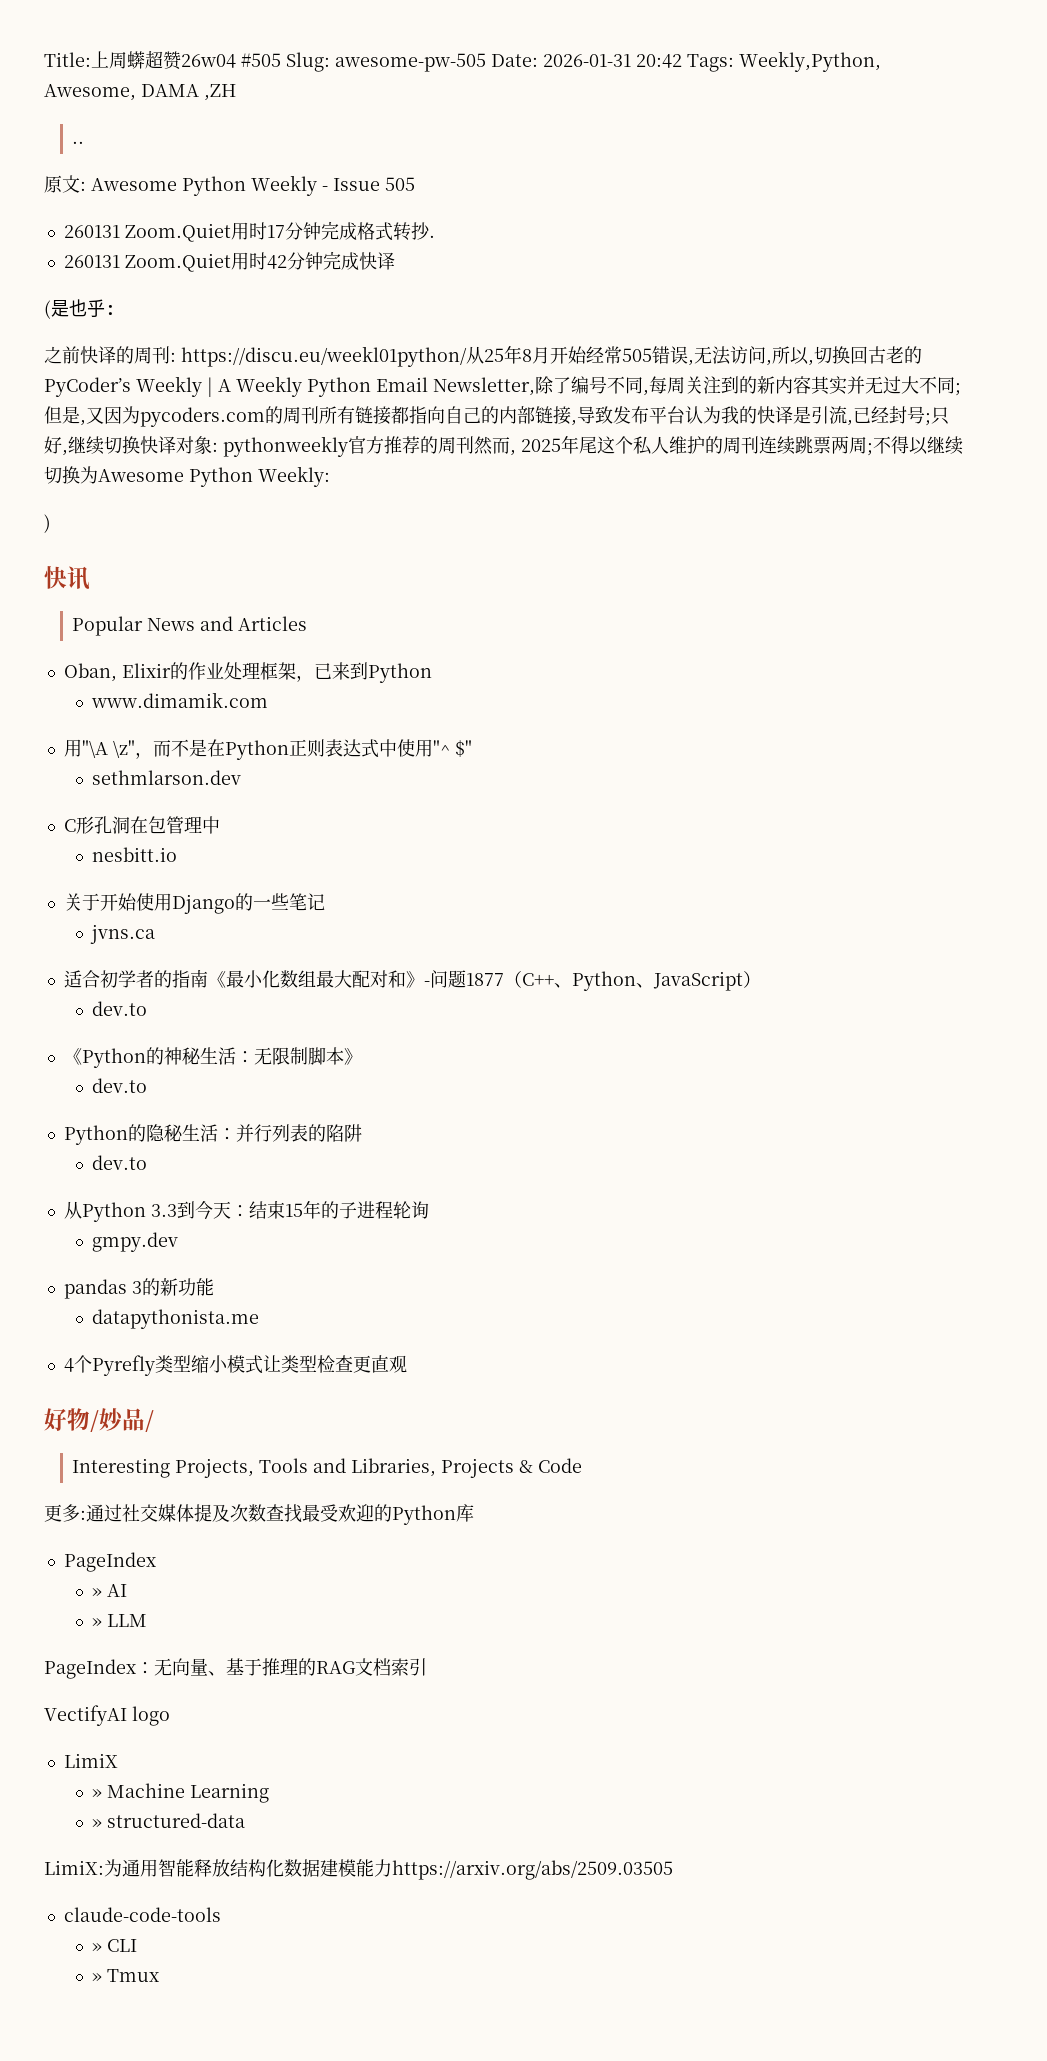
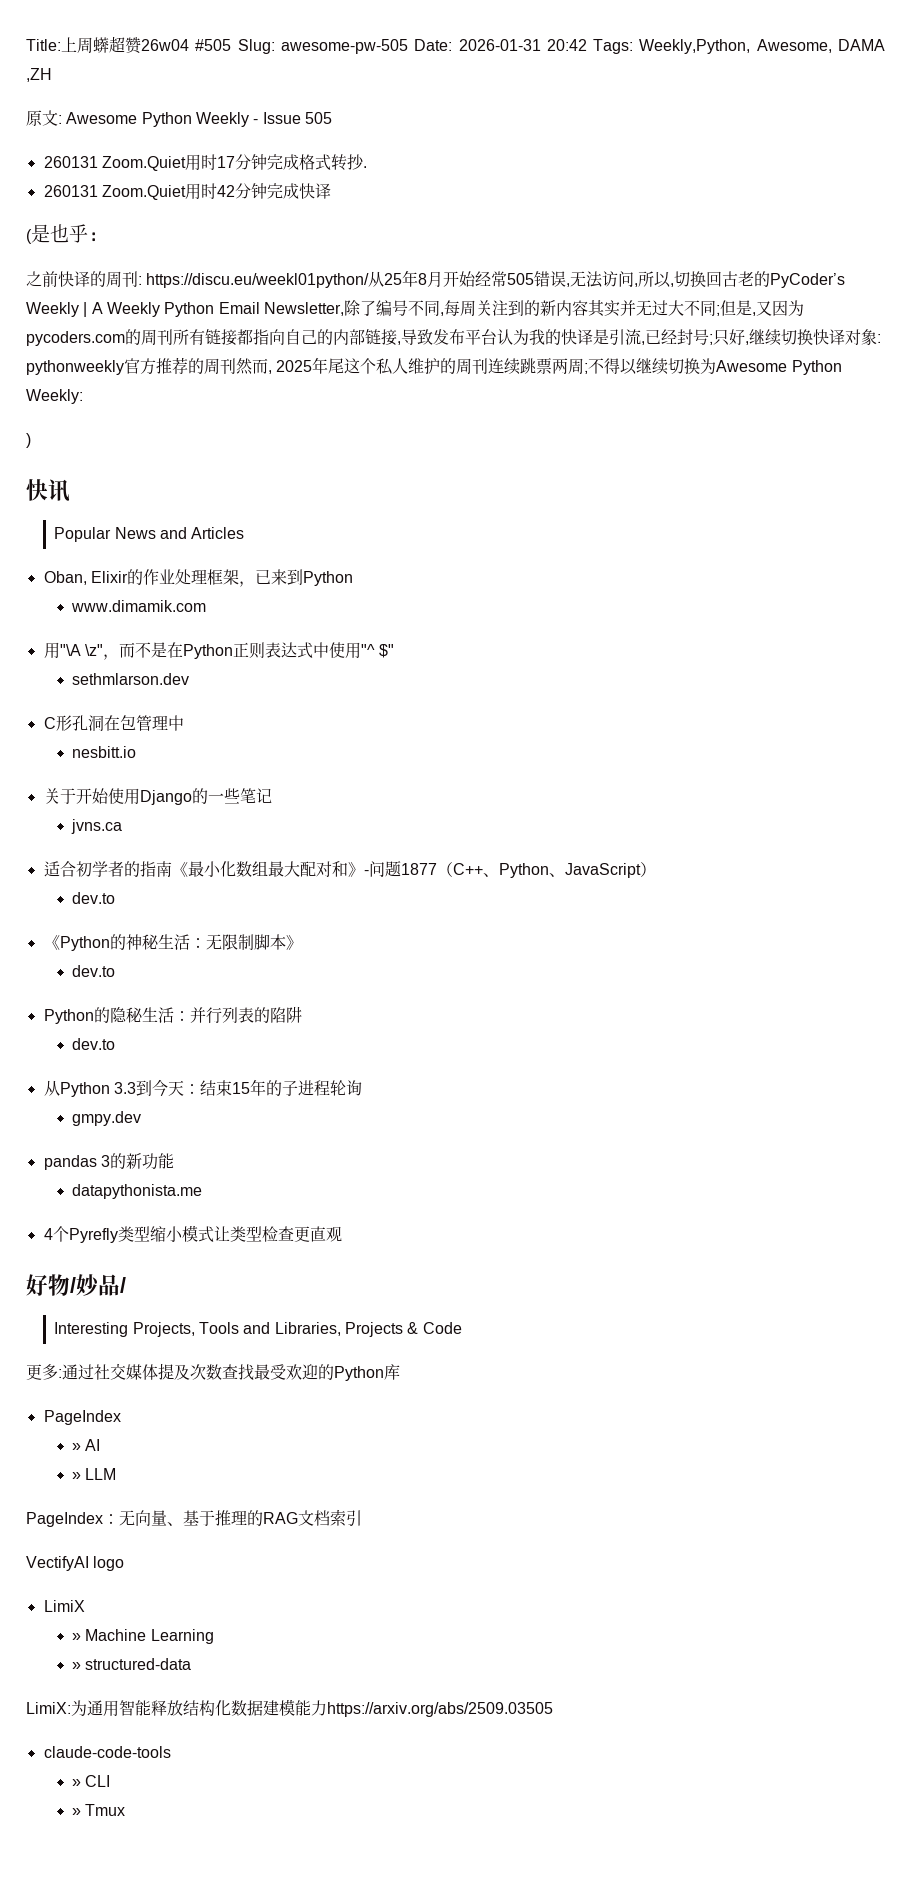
[72,141,85,144] // .. -> (52, 75) none

